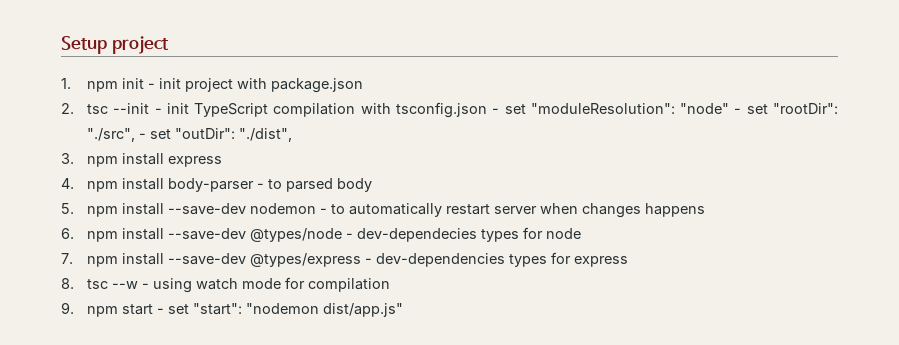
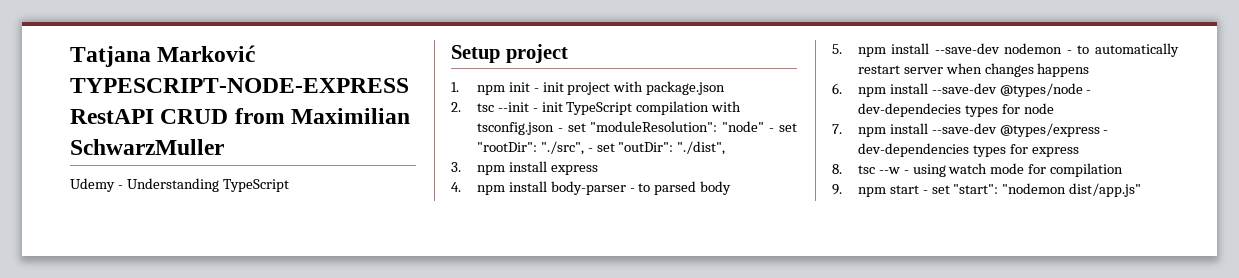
(61, 45) none -> [70,45,256,67] [70,78,409,93] [70,108,411,124] [70,139,224,155] [70,178,289,192] Tatjana Marković TYPESCRIPT-NODE-EXPRESS RestAPI CRUD from Maximilian SchwarzMuller // Udemy - Understanding TypeScript //

